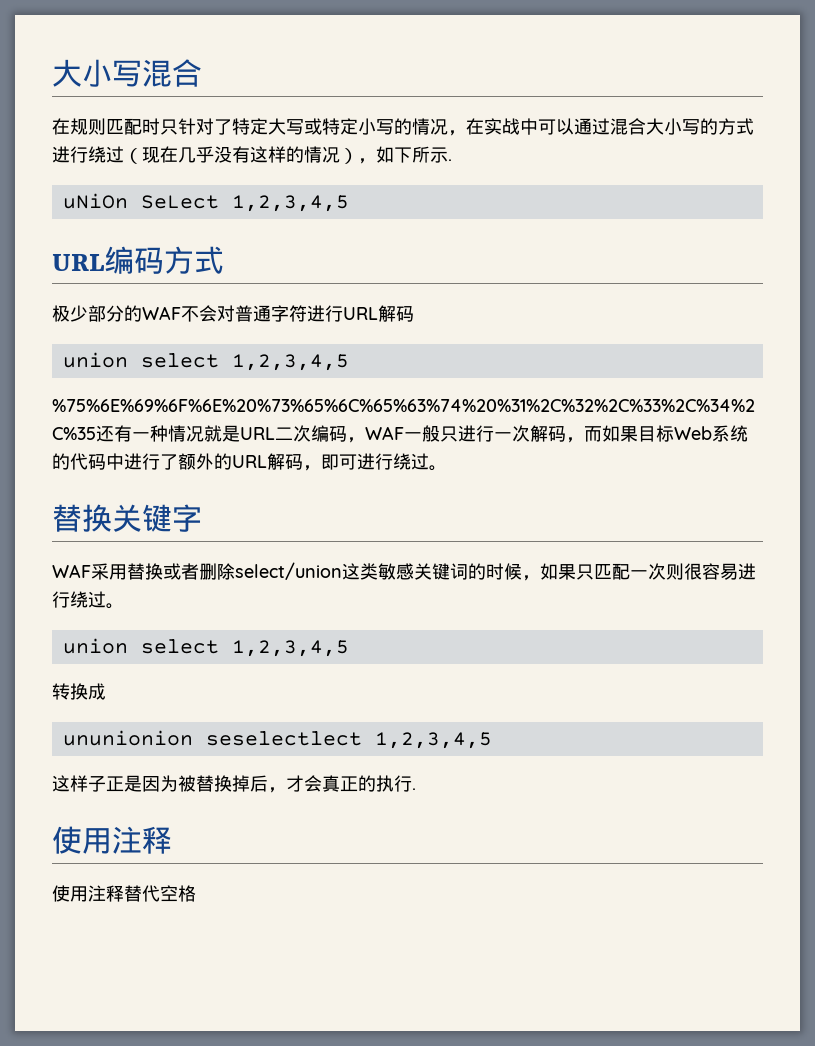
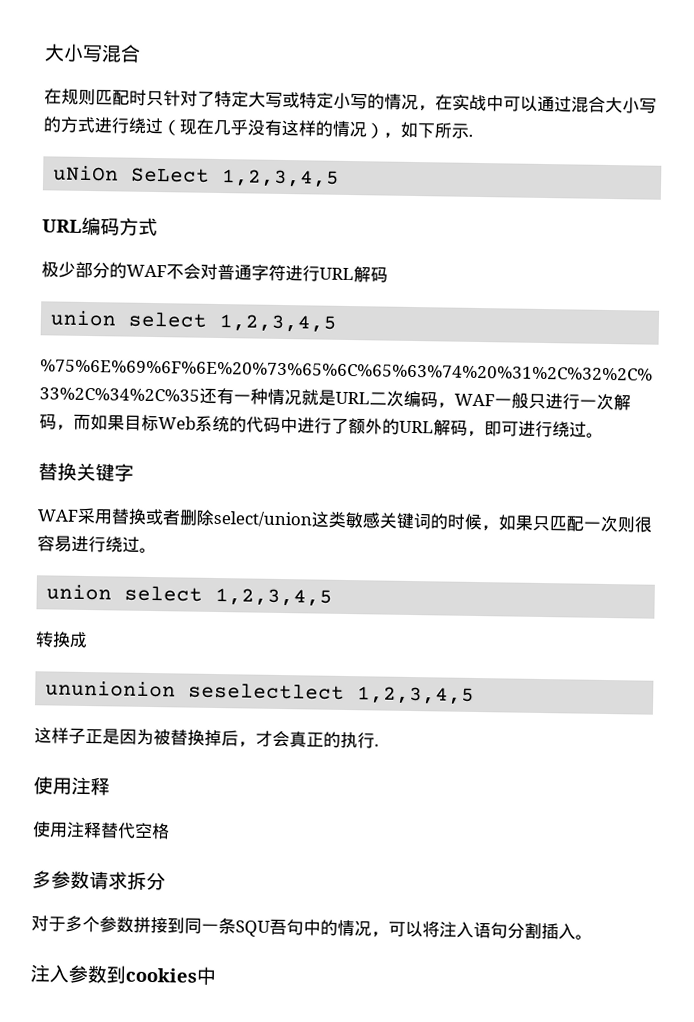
(196, 893) none -> [32,870,166,891] [31,915,593,940] [30,964,216,986] // 多参数请求拆分 // 对于多个参数拼接到同一条SQU吾句中的情况，可以将注入语句分割插入。 // 注入参数到cookies中

